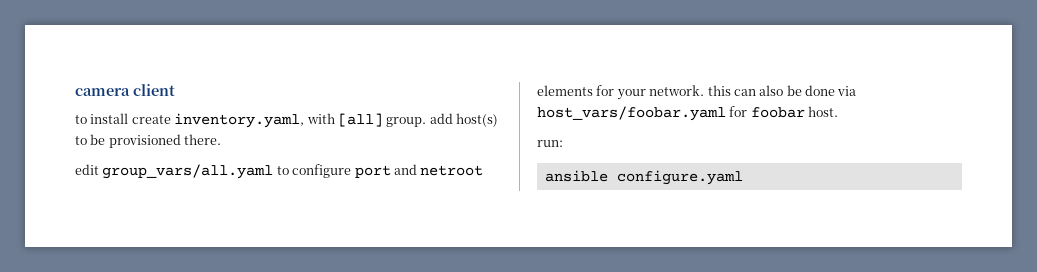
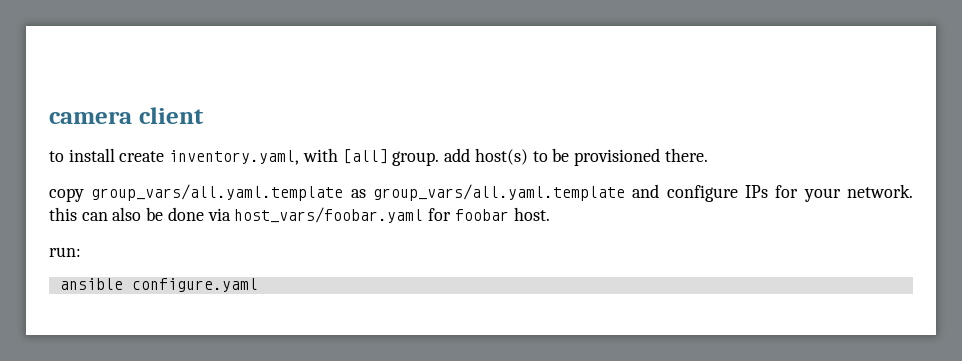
[75,164,484,179] [537,85,593,96] edit group_vars/all.yaml to configure port and netroot elements -> [49,184,769,202] copy group_vars/all.yaml.template as group_vars/all.yaml.template and configure IPs

